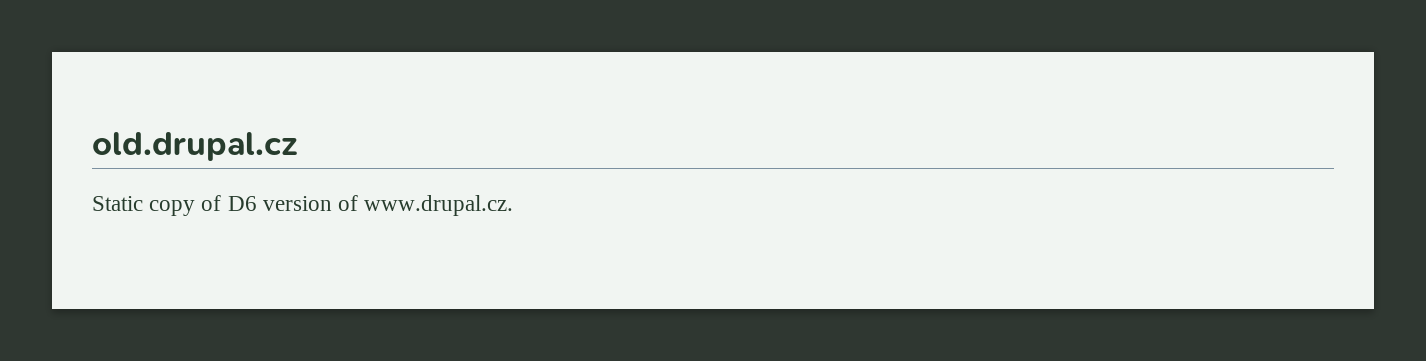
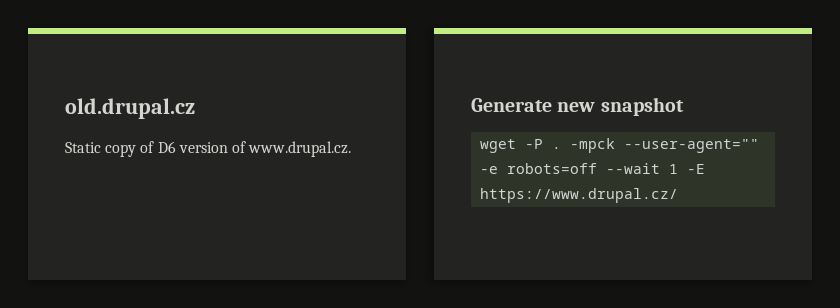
(514, 205) none -> [471,97,684,116] [480,138,760,153] [480,163,706,174] [480,188,679,203] // Generate new snapshot // wget -P . -mpck --user-agent="" -e robots=off --wait 1 -E https://www.drupal.cz/

